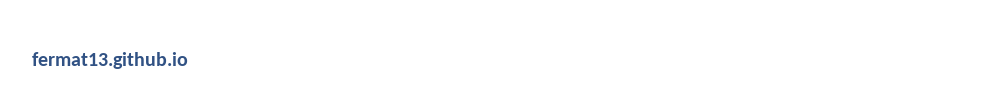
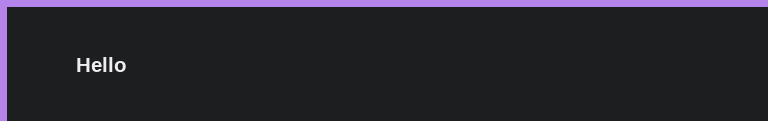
[32,52,188,69] fermat13.github.io -> [76,57,127,72] Hello

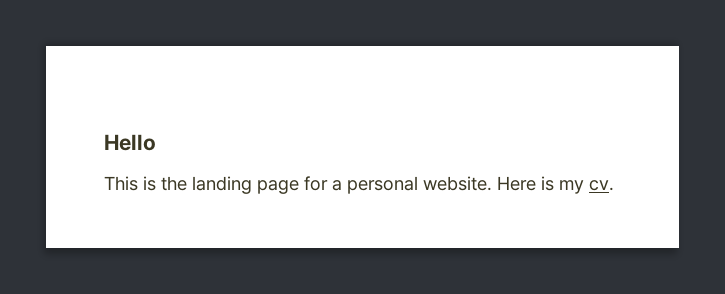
(127, 64) none -> [104,176,614,194] // This is the landing page for a personal website. Here is my cv.

